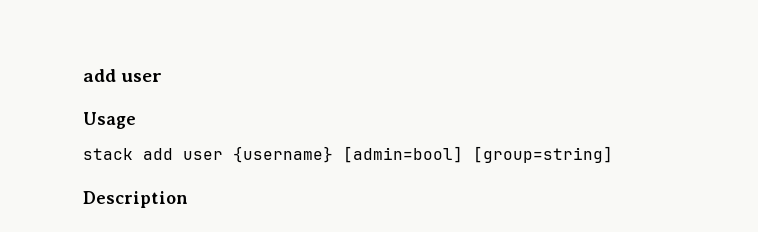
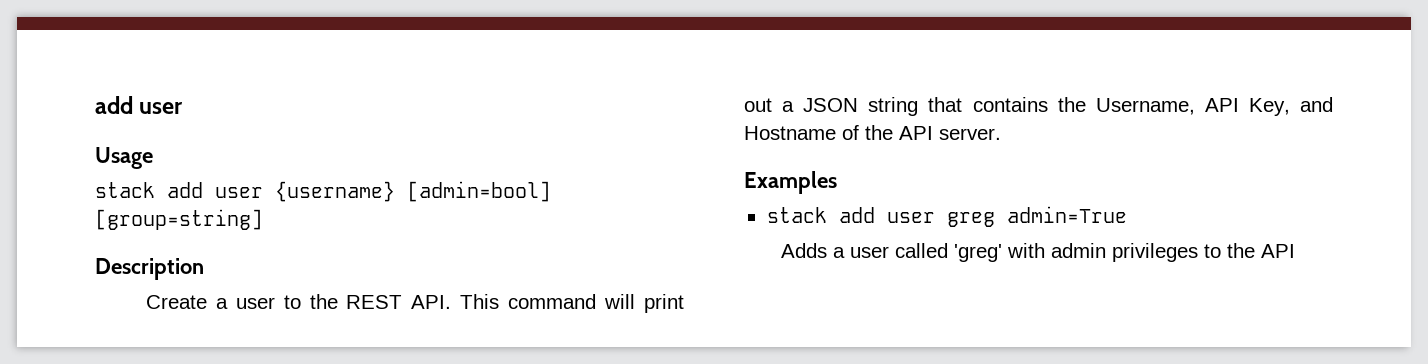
(188, 199) none -> [145,294,684,313] [744,97,1333,116] [744,125,1001,140] [744,171,837,194] [766,206,1127,227] [781,243,1296,262] // Create a user to the REST API. This command will print out a JSON string that contains the Username, API Key, and Hostname of the API server. // Examples // stack add user greg admin=True // Adds a user called 'greg' with admin privileges to the API

